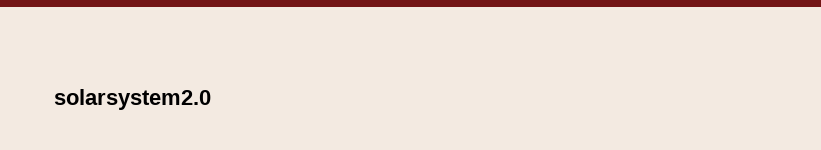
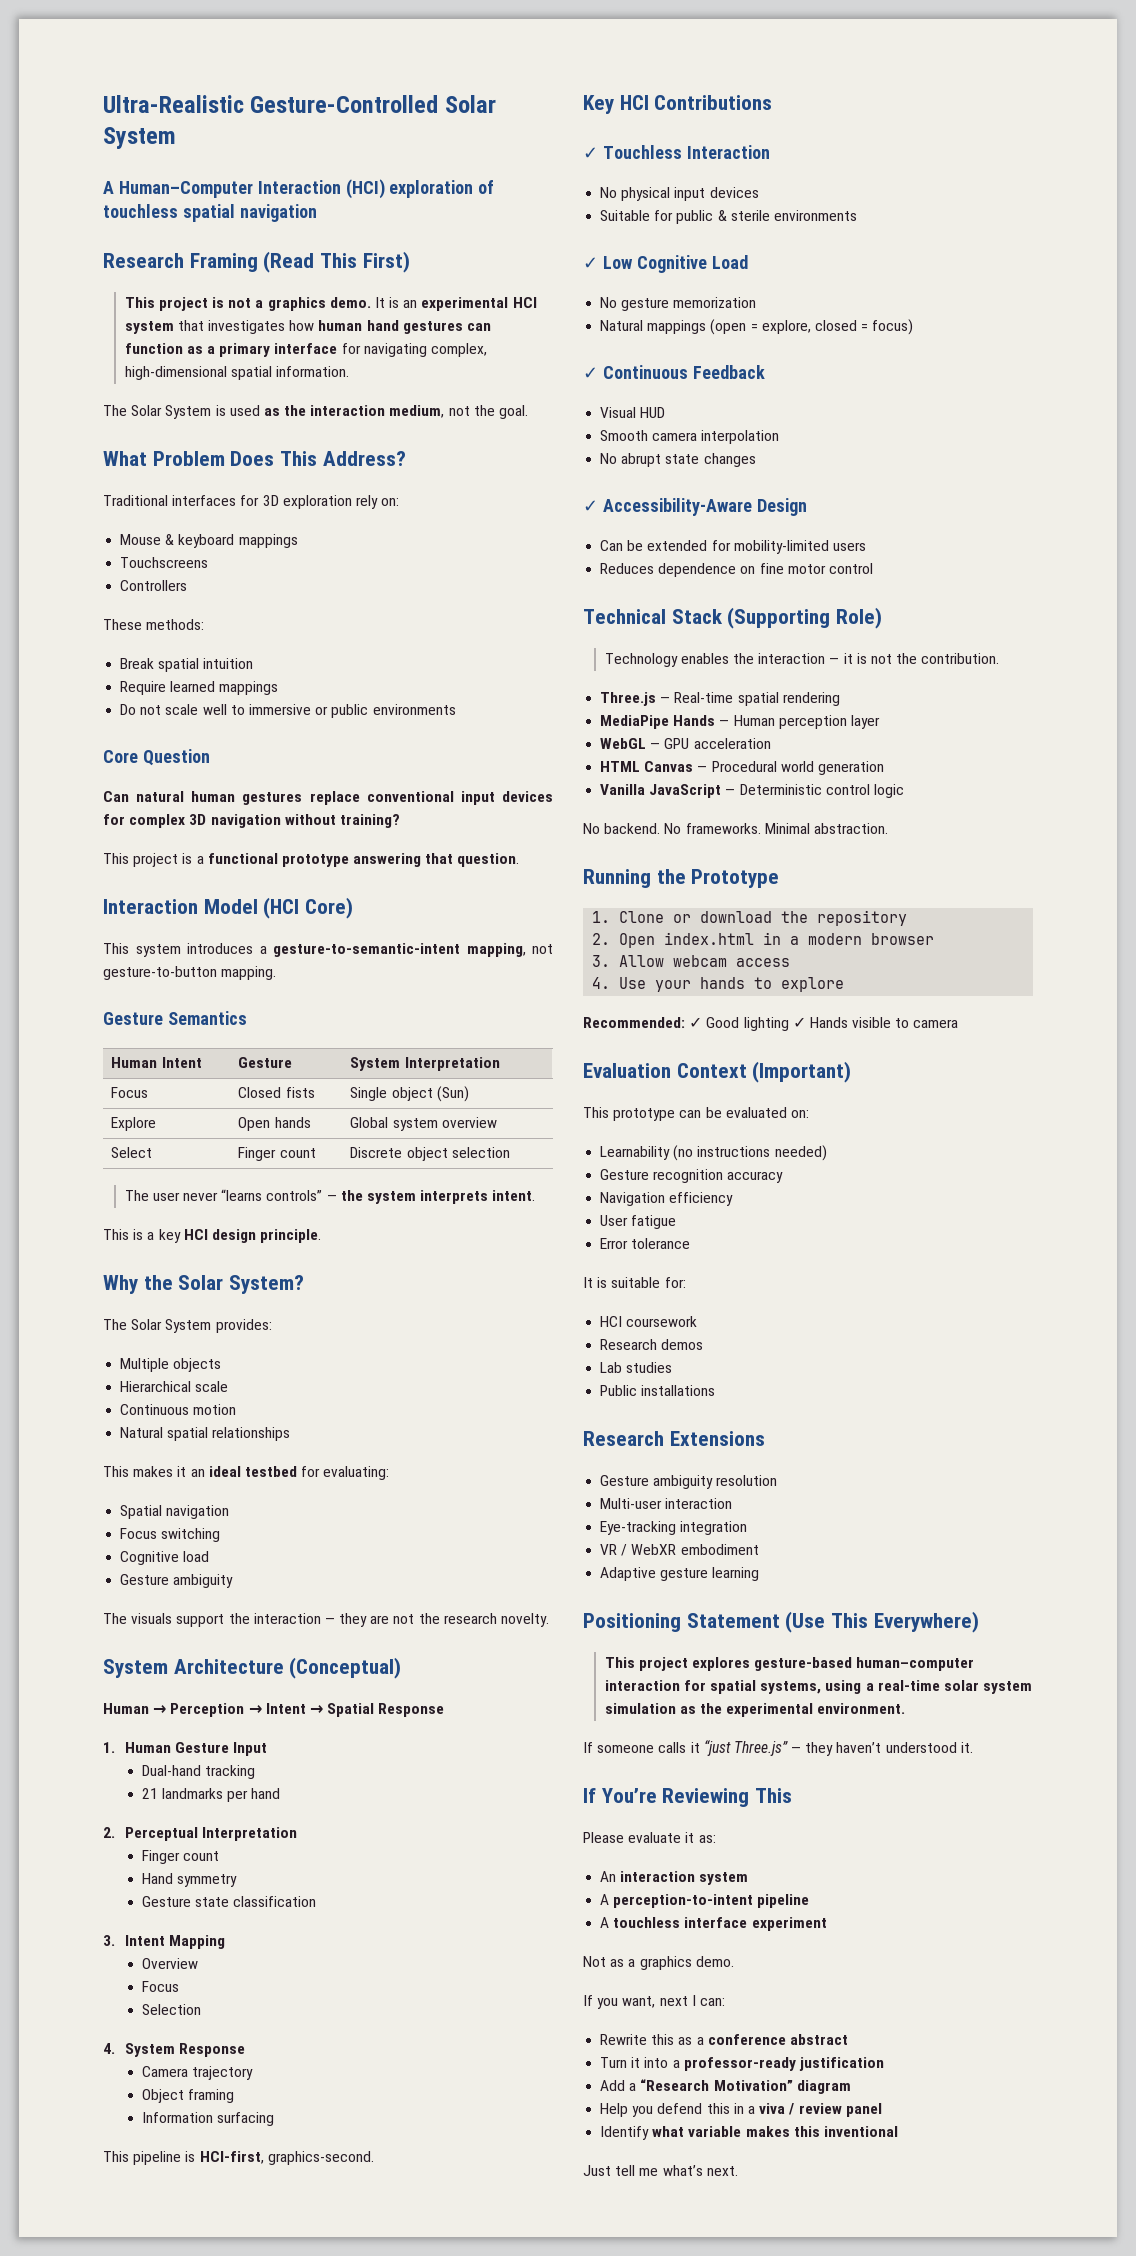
[54,89,211,110] solarsystem2.0 -> [103,95,496,113] [103,127,176,149] [103,179,495,199] [103,204,317,222] [103,251,410,273] [124,297,537,311] [124,320,491,334] [124,343,487,357] [124,366,349,380] [103,405,529,419] [103,451,406,466] [103,495,400,509] [120,534,298,548] [120,557,209,568] [120,580,188,591] [103,619,205,630] [120,658,254,672] [120,681,279,695] [120,704,456,718] [103,749,210,766] [103,791,553,805] [103,814,400,828] [103,853,520,867] [103,897,354,919] [103,943,553,957] [103,966,277,980] [103,1011,247,1025] [111,1057,202,1068] [238,1057,293,1068] [350,1057,500,1071] [111,1087,149,1098] [238,1087,315,1098] [350,1086,469,1102] [111,1117,157,1131] [238,1117,311,1131] [350,1117,497,1131] [111,1147,153,1158] [238,1147,316,1161] [350,1147,510,1161] [124,1189,536,1204] [103,1229,322,1243] [103,1275,305,1294] [103,1319,272,1333] [120,1358,222,1372] [120,1381,229,1392] [120,1404,237,1415] [120,1427,291,1441] [103,1466,390,1480] [120,1505,230,1519] [120,1528,221,1542] [120,1551,210,1565] [120,1574,234,1588] [103,1613,550,1627] [103,1657,402,1679] [103,1703,445,1717] [103,1742,267,1756] [141,1765,255,1779] [141,1788,281,1802] [103,1827,297,1841] [141,1850,219,1864] [141,1873,237,1887] [141,1896,317,1907] [103,1935,225,1949] [141,1958,198,1969] [141,1981,179,1992] [141,2004,201,2015] [103,2043,245,2057] [141,2066,253,2080] [141,2089,234,2103] [141,2112,274,2126] [103,2151,374,2165] [583,95,773,114] [583,145,770,159] [600,187,759,201] [600,210,857,224] [583,255,748,273] [600,297,757,311] [600,319,914,335] [583,365,765,379] [600,407,666,418] [600,430,780,444] [600,453,756,467] [583,498,807,516] [600,540,866,554] [600,563,873,577] [583,607,883,629] [604,653,1000,667] [600,692,840,706] [600,715,880,729] [600,738,771,749] [600,761,884,775] [600,784,904,798] [583,823,888,834] [583,869,780,888] [592,910,908,926] [592,932,935,948] [592,955,791,967] [592,977,845,992] [583,1017,959,1031] [583,1061,852,1083] [583,1107,809,1121] [600,1145,827,1161] [600,1169,784,1183] [600,1192,734,1206] [600,1215,677,1229] [600,1238,691,1249] [583,1277,686,1288] [600,1316,698,1327] [600,1339,704,1350] [600,1362,673,1373] [600,1385,716,1396] [583,1431,765,1446] [600,1475,778,1489] [600,1498,733,1509] [600,1521,748,1535] [600,1544,759,1556] [600,1567,760,1581] [583,1611,979,1633] [604,1657,975,1671] [604,1680,1033,1694] [604,1703,906,1717] [583,1740,973,1756] [583,1788,793,1807] [583,1832,716,1843] [600,1871,749,1885] [600,1894,810,1908] [600,1917,827,1931] [583,1956,734,1970] [583,1995,725,2009] [600,2034,848,2045] [600,2057,884,2071] [600,2079,851,2094] [600,2103,882,2117] [600,2126,898,2140] [583,2165,738,2176] Ultra-Realistic Gesture-Controlled Solar System // A Human–Computer Interaction (HCI) exploration of touchless spatial navigation // Research Framing (Read This First) // This project is not a graphics demo. It is an experimental HCI system that investigates how human hand gestures can function as a primary interface for navigating complex, high-dimensional spatial information. // The Solar System is used as the interaction medium, not the goal. // What Problem Does This Address? // Traditional interfaces for 3D exploration rely on: // Mouse & keyboard mappings // Touchscreens // Controllers // These methods: // Break spatial intuition // Require learned mappings // Do not scale well to immersive or public environments // Core Question // Can natural human gestures replace conventional input devices for complex 3D navigation without training? // This project is a functional prototype answering that question. // Interaction Model (HCI Core) // This system introduces a gesture-to-semantic-intent mapping, not gesture-to-button mapping. // Gesture Semantics // Human Intent | Gesture | System Interpretation // Focus | Closed fists | Single object (Sun) // Explore | Open hands | Global system overview // Select | Finger count | Discrete object selection // The user never “learns controls” — the system interprets intent. // This is a key HCI design principle. // Why the Solar System? // The Solar System provides: // Multiple objects // Hierarchical scale // Continuous motion // Natural spatial relationships // This makes it an ideal testbed for evaluating: // Spatial navigation // Focus switching // Cognitive load // Gesture ambiguity // The visuals support the interaction — they are not the research novelty. // System Architecture (Conceptual) // Human → Perception → Intent → Spatial Response // 1. Human Gesture Input // Dual-hand tracking // 21 landmarks per hand // 2. Perceptual Interpretation // Finger count // Hand symmetry // Gesture state classification // 3. Intent Mapping // Overview // Focus // Selection // 4. System Response // Camera trajectory // Object framing // Information surfacing // This pipeline is HCI-first, graphics-second. // Key HCI Contributions // ✓ Touchless Interaction // No physical input devices // Suitable for public & sterile environments // ✓ Low Cognitive Load // No gesture memorization // Natural mappings (open = explore, closed = focus) // ✓ Continuous Feedback // Visual HUD // Smooth camera interpolation // No abrupt state changes // ✓ Accessibility-Aware Design // Can be extended for mobility-limited users // Reduces dependence on fine motor control // Technical Stack (Supporting Role) // Technology enables the interaction — it is not the contribution. // Three.js — Real-time spatial rendering // MediaPipe Hands — Human perception layer // WebGL — GPU acceleration // HTML Canvas — Procedural world generation // Vanilla JavaScript — Deterministic control logic // No backend. No frameworks. Minimal abstraction. // Running the Prototype // 1. Clone or download the repository // 2. Open index.html in a modern browser // 3. Allow webcam access // 4. Use your hands to explore // Recommended: ✓ Good lighting ✓ Hands visible to camera // Evaluation Context (Important) // This prototype can be evaluated on: // Learnability (no instructions needed) // Gesture recognition accuracy // Navigation efficiency // User fatigue // Error tolerance // It is suitable for: // HCI coursework // Research demos // Lab studies // Public installations // Research Extensions // Gesture ambiguity resolution // Multi-user interaction // Eye-tracking integration // VR / WebXR embodiment // Adaptive gesture learning // Positioning Statement (Use This Everywhere) // This project explores gesture-based human–computer interaction for spatial systems, using a real-time solar system simulation as the experimental environment. // If someone calls it “just Three.js” — they haven’t understood it. // If You’re Reviewing This // Please evaluate it as: // An interaction system // A perception-to-intent pipeline // A touchless interface experiment // Not as a graphics demo. // If you want, next I can: // Rewrite this as a conference abstract // Turn it into a professor-ready justification // Add a “Research Motivation” diagram // Help you defend this in a viva / review panel // Identify what variable makes this inventional // Just tell me what’s next.

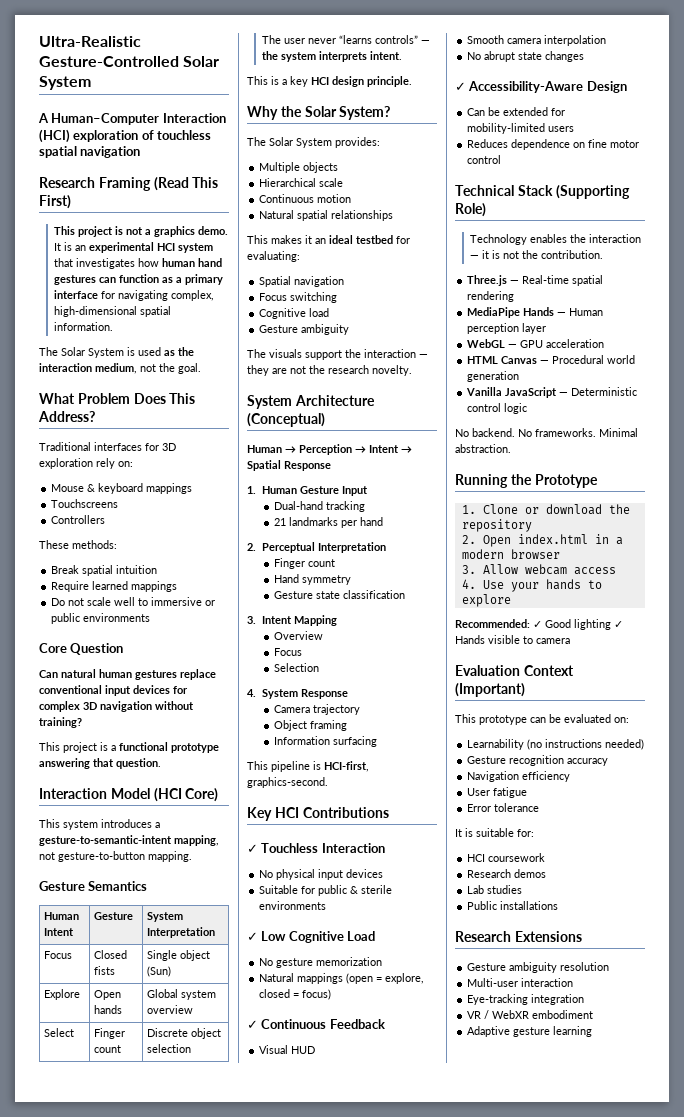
[583,1611,979,1633] [604,1657,975,1671] [604,1680,1033,1694] [604,1703,906,1717] [583,1740,973,1756] [583,1788,793,1807] [583,1832,716,1843] [600,1871,749,1885] [600,1894,810,1908] [600,1917,827,1931] [583,1956,734,1970] [583,1995,725,2009] [600,2034,848,2045] [600,2057,884,2071] [600,2079,851,2094] [600,2103,882,2117] [600,2126,898,2140] [583,2165,738,2176] // Positioning Statement (Use This Everywhere) // This project explores gesture-based human–computer interaction for spatial systems, using a real-time solar system simulation as the experimental environment. // If someone calls it “just Three.js” — they haven’t understood it. // If You’re Reviewing This // Please evaluate it as: // An interaction system // A perception-to-intent pipeline // A touchless interface experiment // Not as a graphics demo. // If you want, next I can: // Rewrite this as a conference abstract // Turn it into a professor-ready justification // Add a “Research Motivation” diagram // Help you defend this in a viva / review panel // Identify what variable makes this inventional // Just tell me what’s next. -> (593, 1031) none

